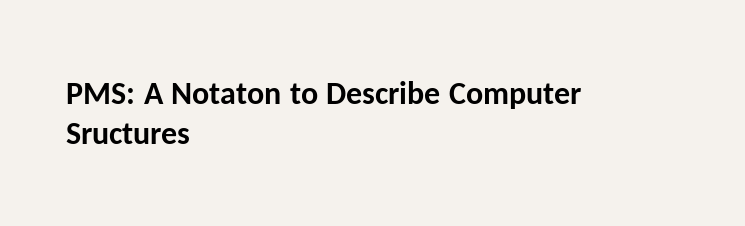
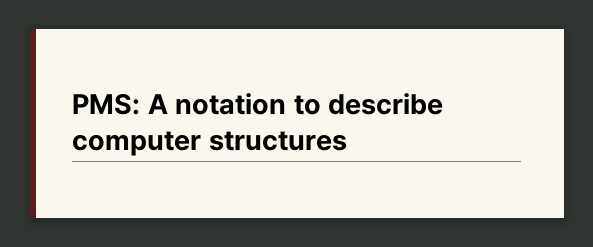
[171,81,581,109] [66,123,190,144] Notaton to Describe Computer Sructures -> [175,93,444,115] [72,131,347,156] notation to describe computer structures

